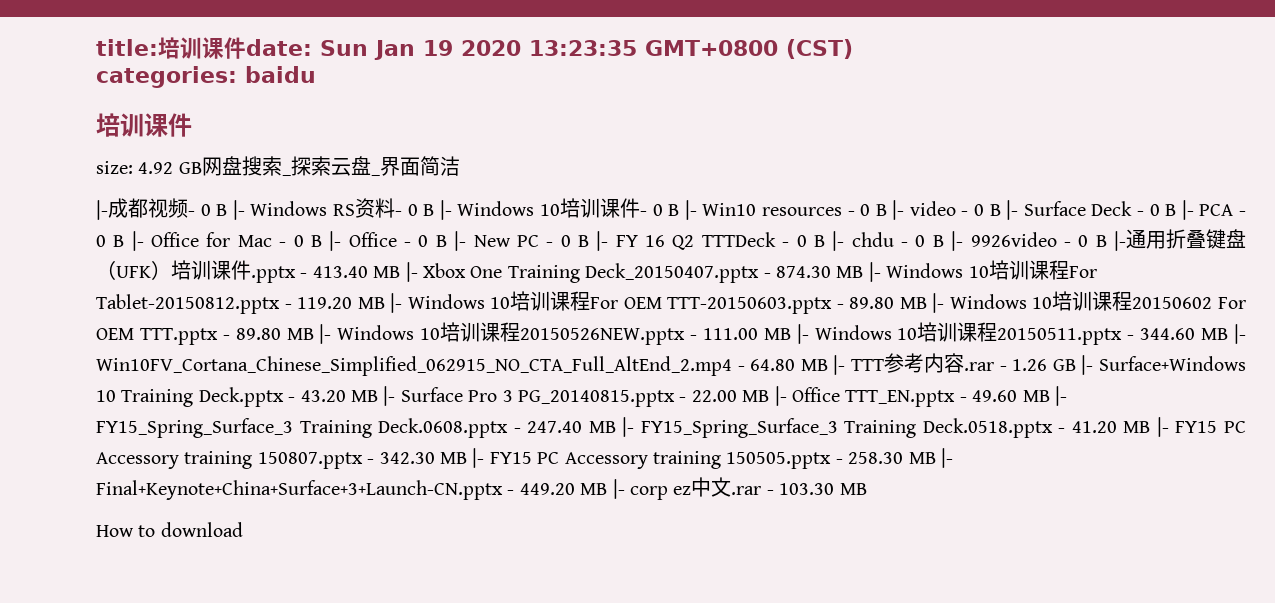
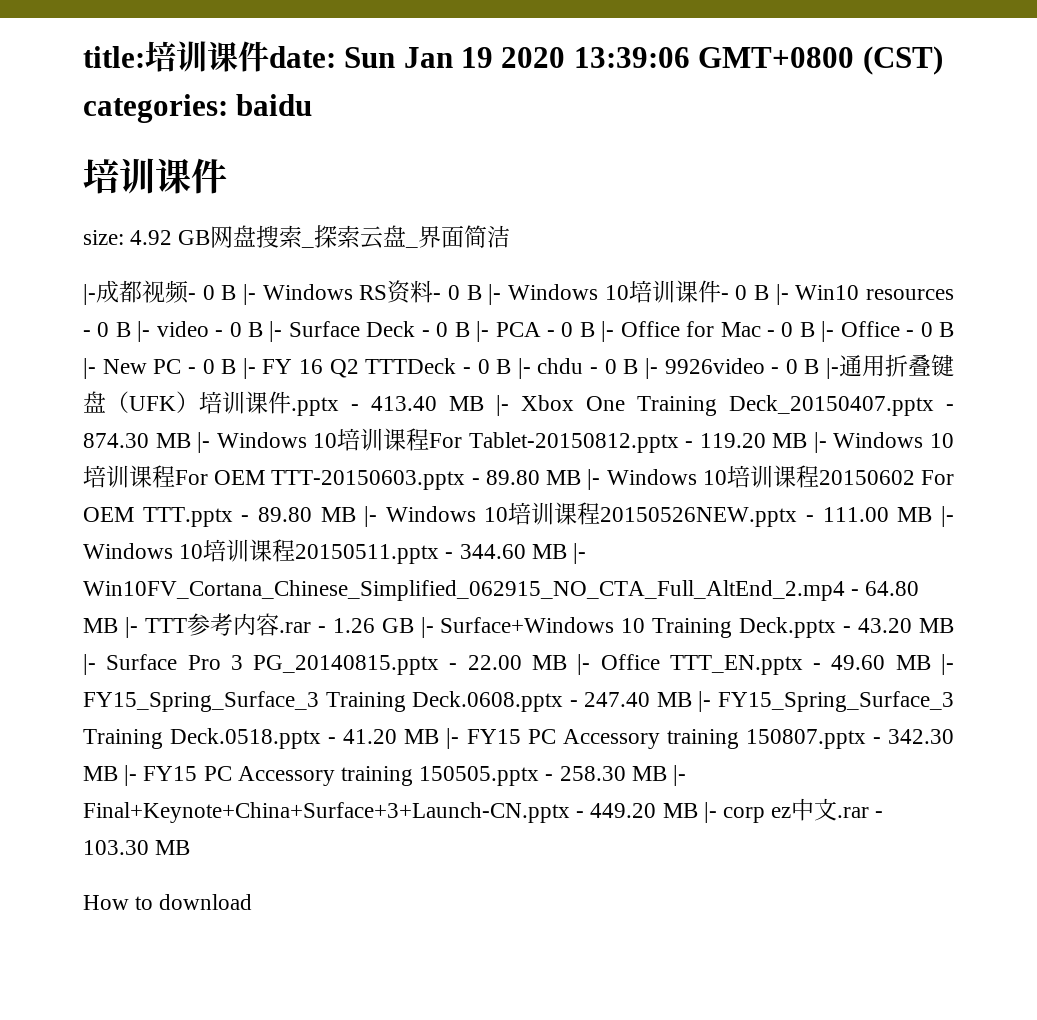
[529,40,637,56] 13:23:35 -> [573,47,690,68] 13:39:06

